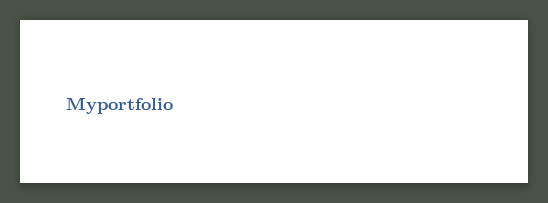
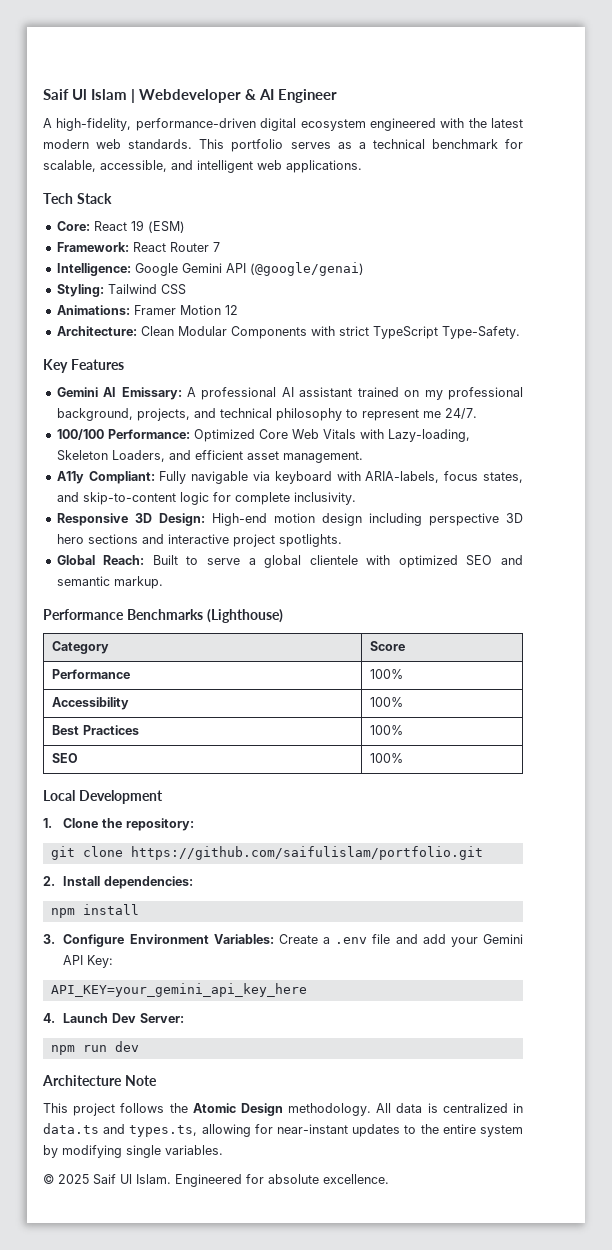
[66,97,173,114] Myportfolio -> [43,89,337,103] [43,118,523,131] [43,139,524,152] [43,160,362,173] [43,193,112,204] [56,220,185,233] [56,242,220,252] [56,262,364,276] [56,284,186,297] [56,305,238,315] [56,326,520,339] [43,359,124,373] [56,387,523,400] [56,408,477,421] [56,429,470,442] [56,450,363,463] [56,471,523,484] [56,492,356,505] [56,513,523,526] [56,534,342,547] [56,555,523,568] [56,576,163,589] [43,609,283,623] [51,641,109,654] [369,641,405,651] [51,669,130,679] [369,669,403,679] [51,697,129,710] [369,697,403,707] [51,725,139,735] [369,725,403,735] [51,753,78,763] [369,753,403,763] [43,790,163,804] [43,818,195,831] [50,846,483,860] [43,876,194,889] [50,904,139,918] [43,934,523,947] [63,955,114,968] [50,983,307,997] [43,1013,185,1023] [50,1041,139,1055] [42,1075,157,1086] [43,1103,523,1116] [43,1123,523,1137] [43,1145,223,1158] [43,1174,389,1187] Saif Ul Islam | Webdeveloper & AI Engineer // A high-fidelity, performance-driven digital ecosystem engineered with the latest modern web standards. This portfolio serves as a technical benchmark for scalable, accessible, and intelligent web applications. // Tech Stack // Core: React 19 (ESM) // Framework: React Router 7 // Intelligence: Google Gemini API (@google/genai) // Styling: Tailwind CSS // Animations: Framer Motion 12 // Architecture: Clean Modular Components with strict TypeScript Type-Safety. // Key Features // Gemini AI Emissary: A professional AI assistant trained on my professional background, projects, and technical philosophy to represent me 24/7. // 100/100 Performance: Optimized Core Web Vitals with Lazy-loading, Skeleton Loaders, and efficient asset management. // A11y Compliant: Fully navigable via keyboard with ARIA-labels, focus states, and skip-to-content logic for complete inclusivity. // Responsive 3D Design: High-end motion design including perspective 3D hero sections and interactive project spotlights. // Global Reach: Built to serve a global clientele with optimized SEO and semantic markup. // Performance Benchmarks (Lighthouse) // Category | Score // Performance | 100% // Accessibility | 100% // Best Practices | 100% // SEO | 100% // Local Development // 1. Clone the repository: // git clone https://github.com/saifulislam/portfolio.git // 2. Install dependencies: // npm install // 3. Configure Environment Variables: Create a .env file and add your Gemini API Key: // API_KEY=your_gemini_api_key_here // 4. Launch Dev Server: // npm run dev // Architecture Note // This project follows the Atomic Design methodology. All data is centralized in data.ts and types.ts, allowing for near-instant updates to the entire system by modifying single variables. // © 2025 Saif Ul Islam. Engineered for absolute excellence.

